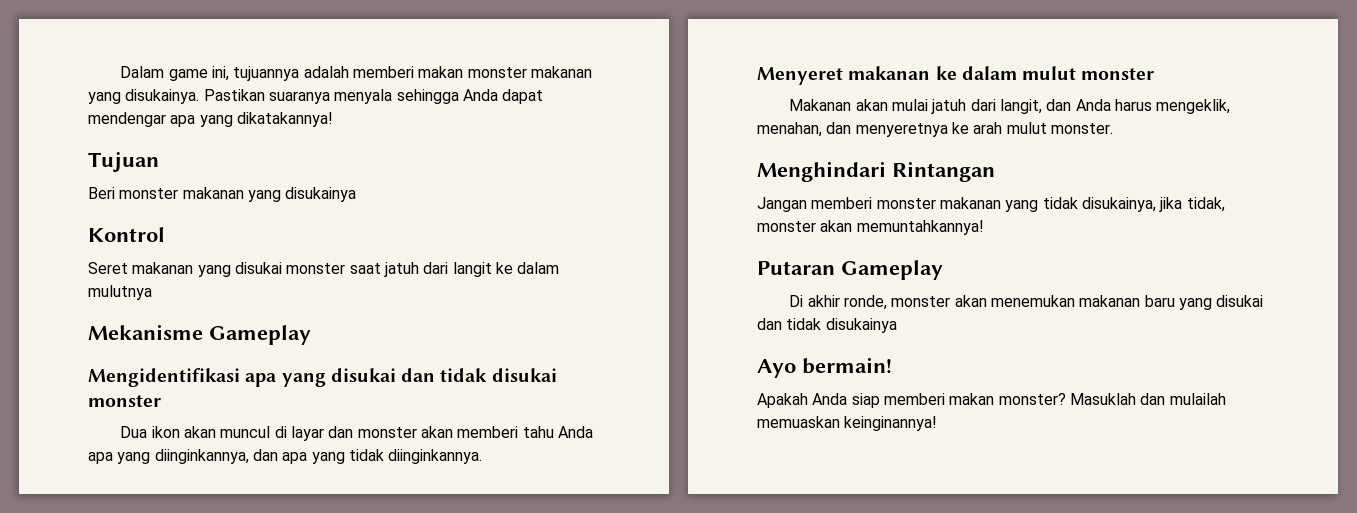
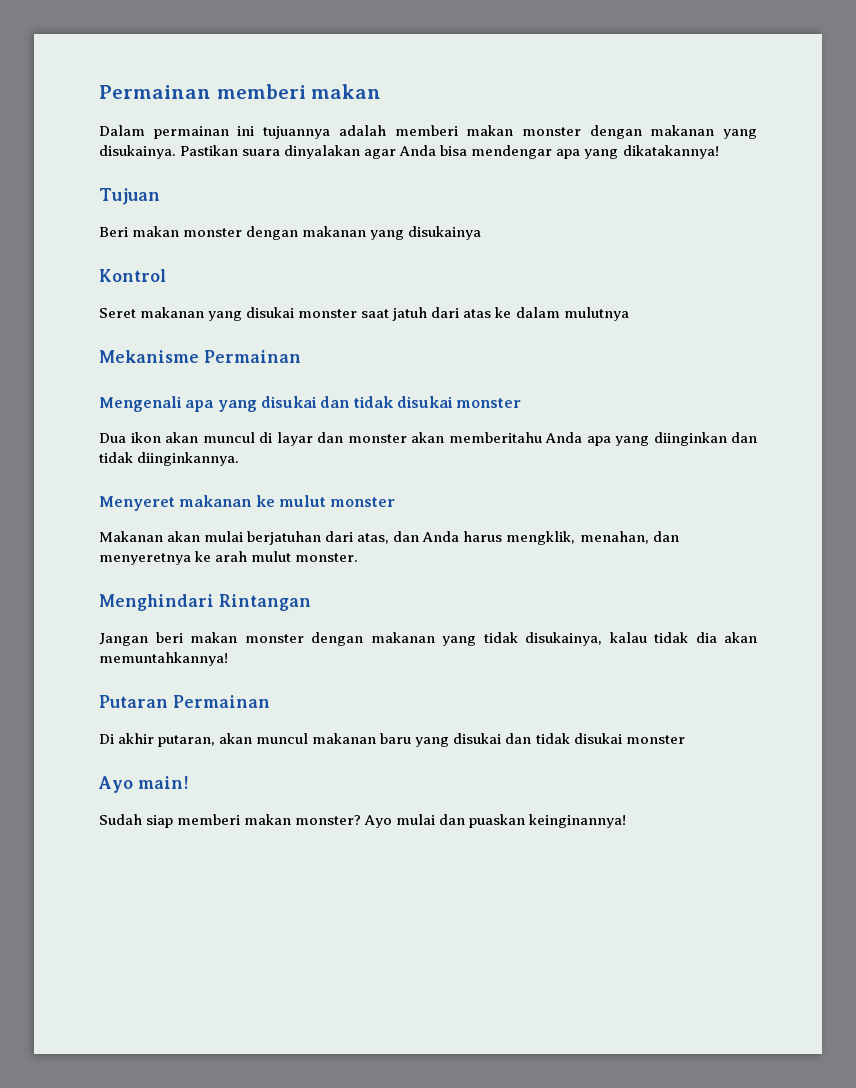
[120,66,230,81] Dalam game ini, -> [99,84,382,99] [99,125,255,139] Permainan memberi makan // Dalam permainan ini
(527, 72) none -> [589,125,642,139] dengan
[268,89,544,104] suaranya menyala sehingga Anda dapat -> [242,145,468,159] suara dinyalakan agar Anda bisa
[119,188,179,199] monster -> [132,226,299,240] makan monster dengan
[452,262,492,277] langit -> [463,309,492,318] atas
[209,325,311,345] [88,368,240,387] Gameplay // Mengidentifikasi -> [203,350,301,363] [99,396,182,412] Permainan // Mengenali
[457,426,554,438] memberi tahu -> [448,432,542,443] memberitahu
[154,449,345,464] diinginkannya, dan apa yang -> [653,432,757,446] diinginkan dan
[961,66,1017,80] dalam -> (275, 501) none
[931,99,1042,114] jatuh dari langit, -> [247,531,390,545] berjatuhan dari atas,
[1156,99,1231,114] mengeklik, -> [506,531,576,545] mengklik,
[811,197,936,209] memberi monster -> [155,632,363,646] beri makan monster dengan
[1159,197,1225,212] [757,221,816,232] jika tidak, monster -> [609,632,717,643] kalau tidak dia
[841,260,943,280] Gameplay -> [172,695,270,708] Permainan
[844,295,1075,310] ronde, monster akan menemukan -> [158,733,309,747] putaran, akan muncul
[825,318,897,333] [757,357,892,378] [757,393,848,408] disukainya // Ayo bermain! // Apakah Anda -> [573,733,685,744] [98,776,189,793] [99,814,142,825] disukai monster // Ayo main! // Sudah
[1069,393,1226,405] [757,416,840,428] Masuklah dan mulailah memuaskan -> [364,814,526,828] Ayo mulai dan puaskan

